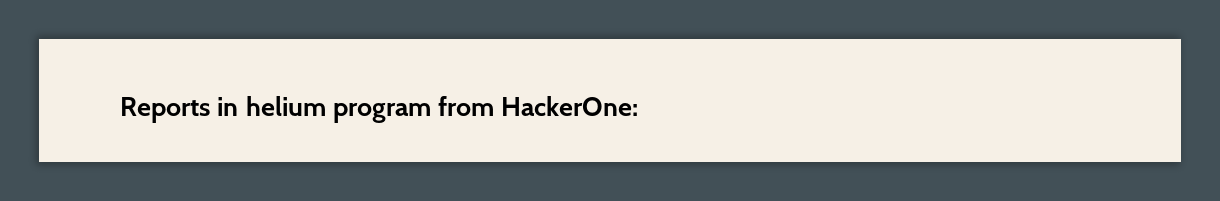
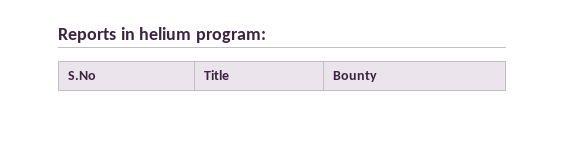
[332,96,639,123] program from HackerOne: -> [196,31,267,43] [68,71,97,80] [204,70,230,80] [333,71,378,82] program: // S.No | Title | Bounty

